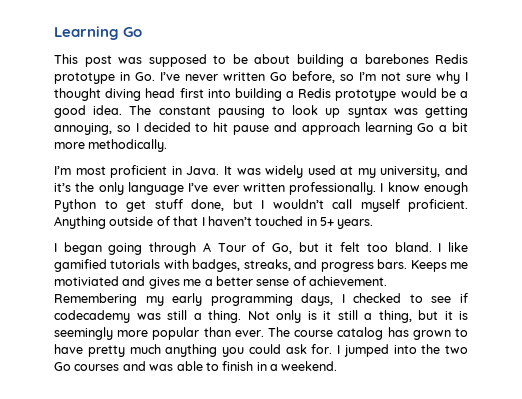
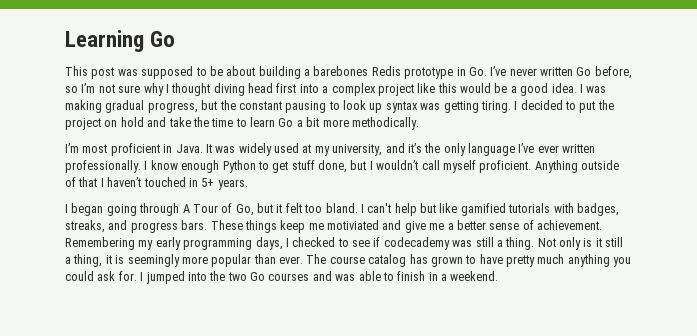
[234,88,397,101] building a Redis prototype -> [322,83,457,96] a complex project like this
[129,105,152,115] The -> [579,84,607,93] [65,100,236,113] I was making gradual progress, but the
[54,123,131,135] annoying, so -> [480,101,511,113] tiring.
[213,122,413,135] hit pause and approach learning -> [579,100,614,113] [65,117,275,130] put the project on hold and take the time to learn
(442, 247) none -> [367,203,436,216] can't help but
[410,260,447,272] Keeps -> [210,220,306,233] These things keep
[148,277,180,289] gives -> [404,221,426,233] give
[418,310,438,320] but -> (103, 260) none

